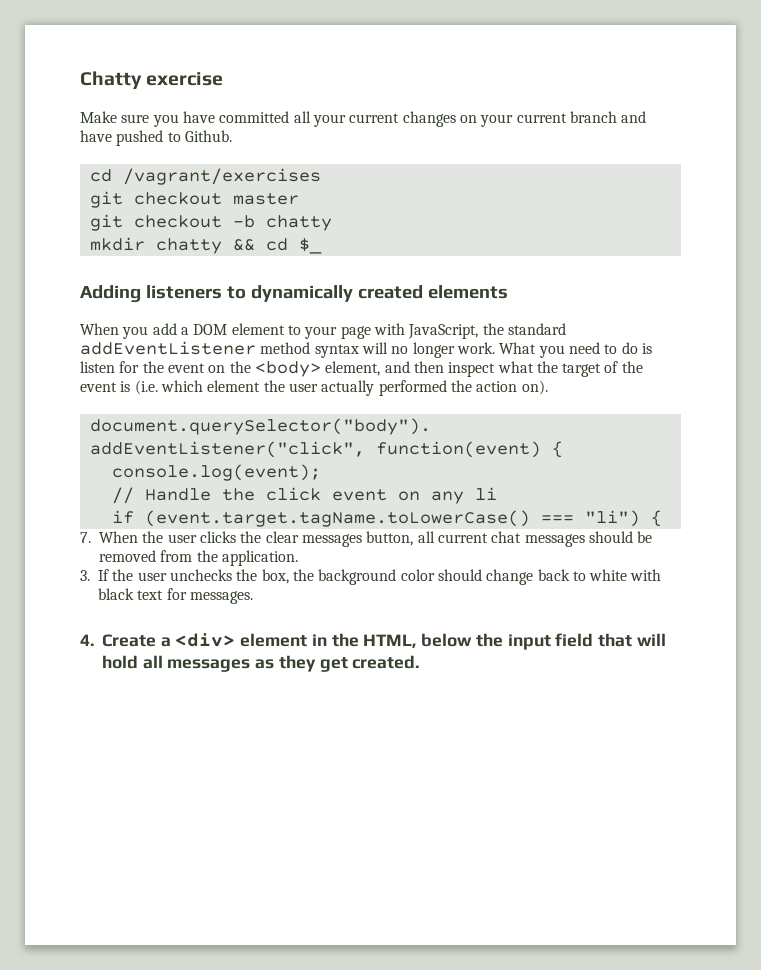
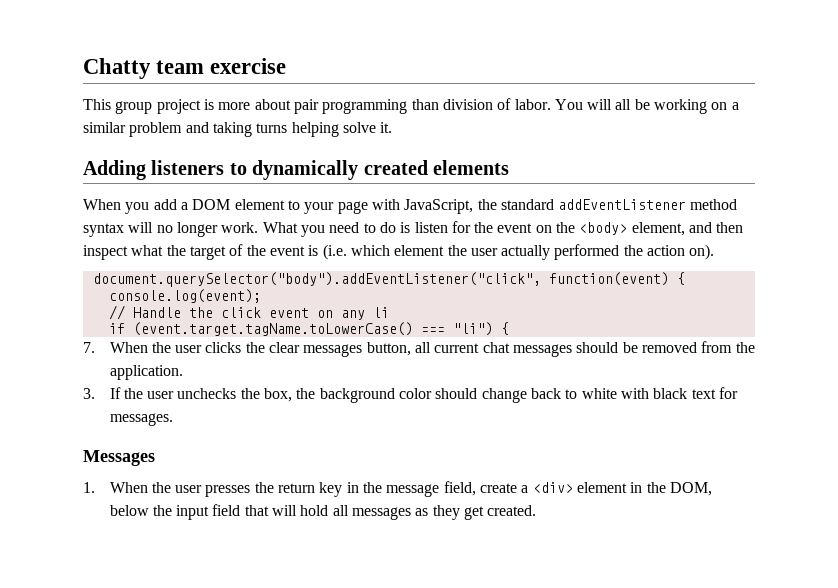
(142, 80) none -> [156,60,205,74] team
[80,111,647,127] [80,130,232,146] [89,168,321,185] [89,191,299,208] [89,214,332,231] [89,237,322,254] Make sure you have committed all your current changes on your current branch and have pushed to Github. // cd /vagrant/exercises // git checkout master // git checkout -b chatty // mkdir chatty && cd $_ -> [83,98,739,114] [83,122,393,137] This group project is more about pair programming than division of labor. You will all be working on a similar problem and taking turns helping solve it.
[80,634,156,647] 4. Create -> [83,450,155,466] [83,481,518,497] Messages // 1. When the user presses the return key in the message field, create
[363,634,417,648] HTML, -> [669,482,712,496] DOM,

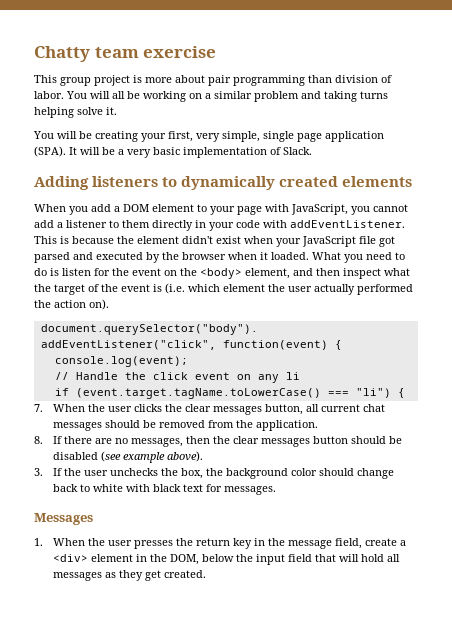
(393, 127) none -> [33,131,384,142] [34,146,312,158] // You will be creating your first, very simple, single page application (SPA). It will be a very basic implementation of Slack.
[477,199,738,210] [83,222,259,237] the standard addEventListener method syntax will no longer work. -> [351,204,408,215] [34,220,405,231] [34,236,395,247] [34,252,309,263] you cannot add a listener to them directly in your code with addEventListener. This is because the element didn't exist when your JavaScript file got parsed and executed by the browser when it loaded.
(183, 372) none -> [34,436,402,447] [52,451,203,463] // 8. If there are no messages, then the clear messages button should be disabled (see example above).

